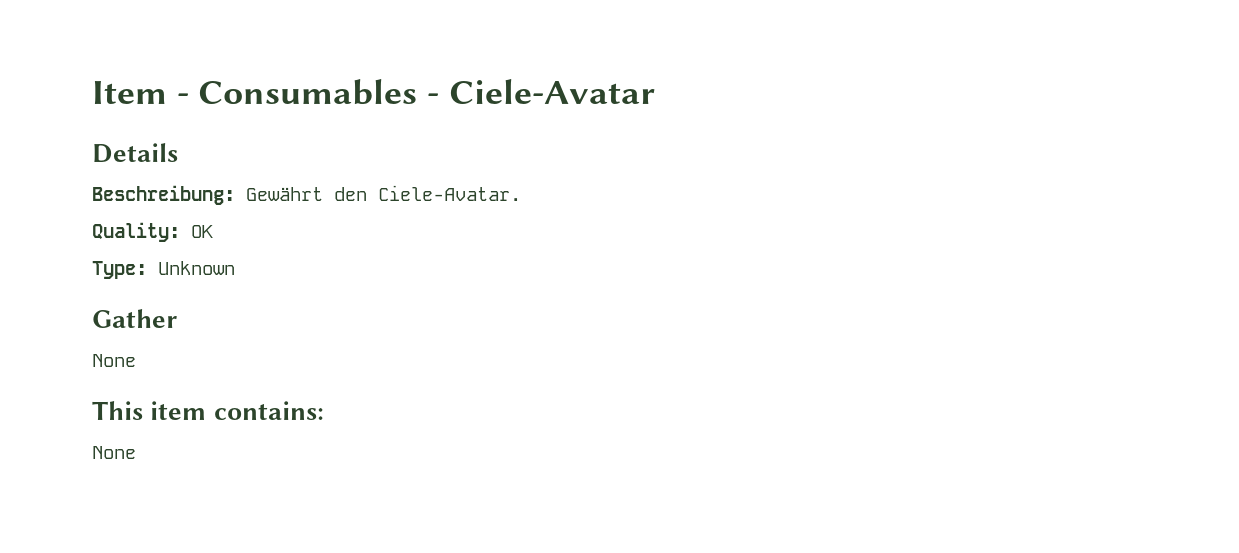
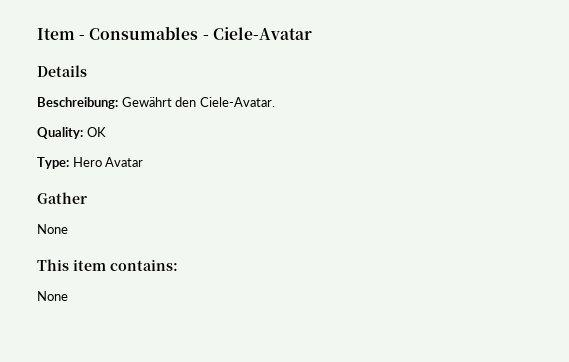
[158,261,235,275] Unknown -> [72,157,144,167] Hero Avatar

